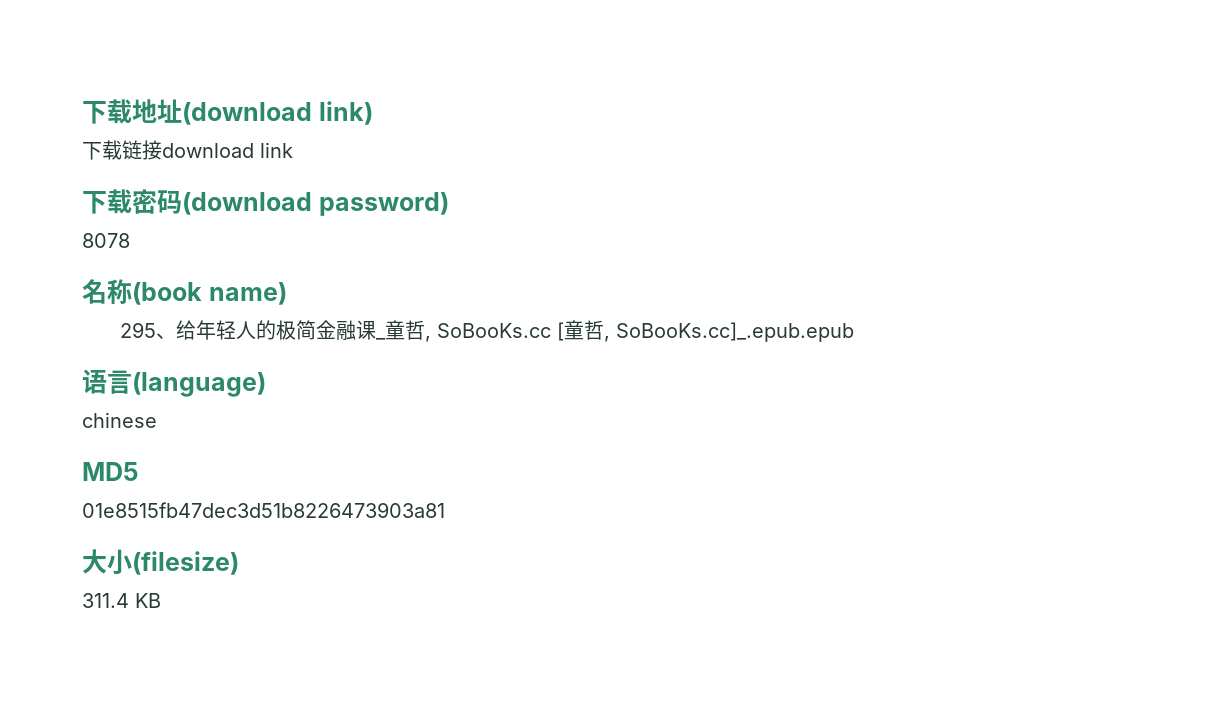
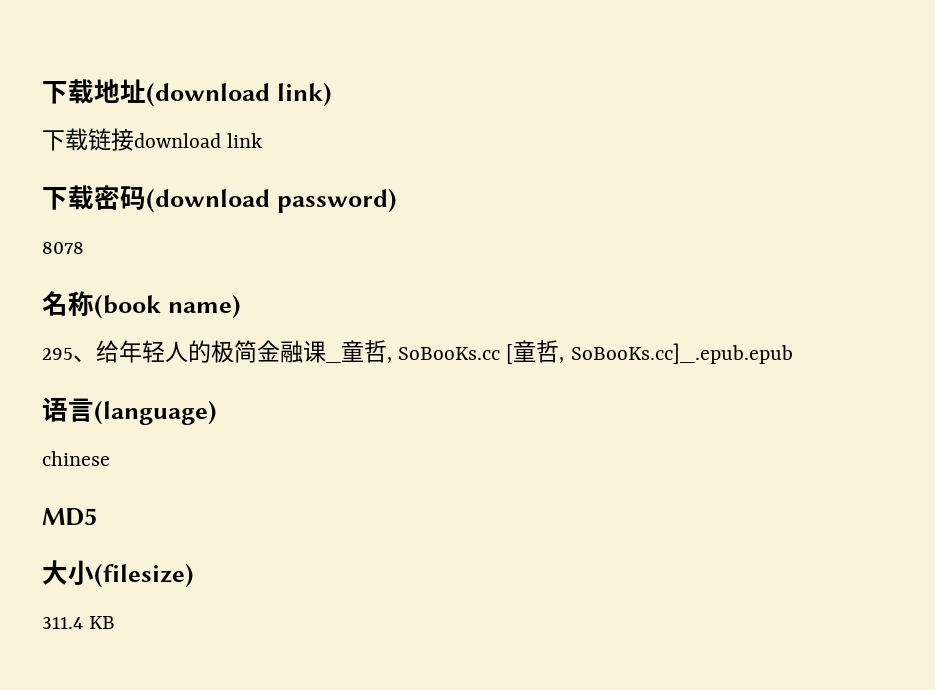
[82,502,445,518] // 01e8515fb47dec3d51b8226473903a81 -> (97, 517) none

